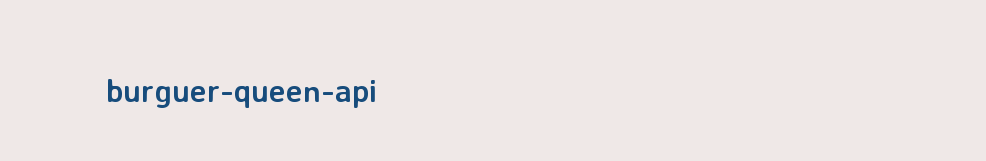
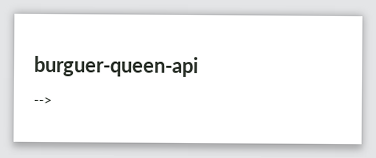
(377, 93) none -> [33,96,52,106] // -->

